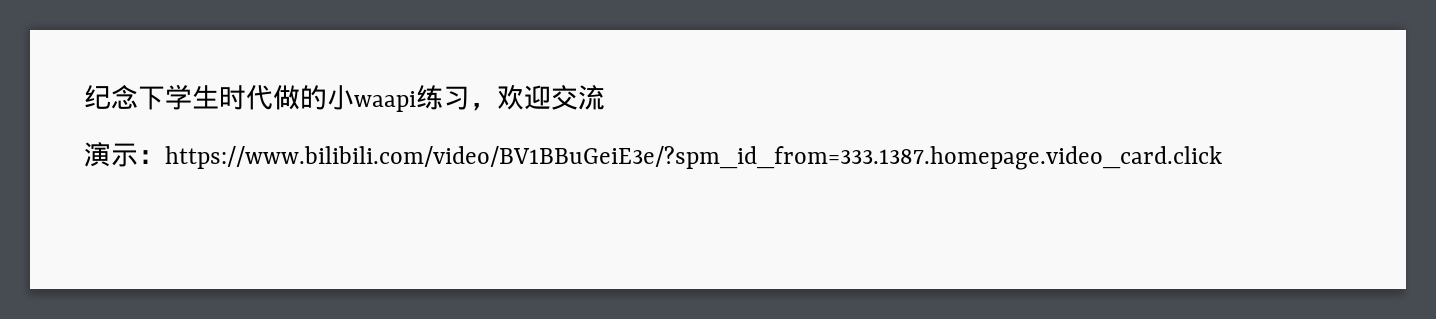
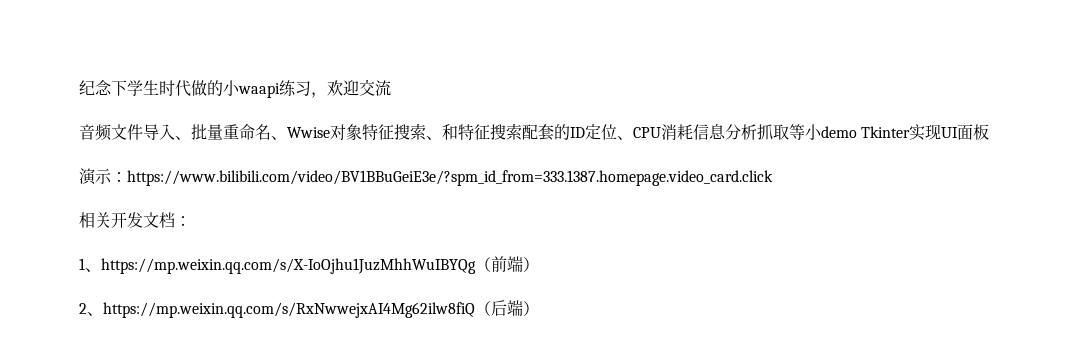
[84,142,1222,170] 演示：https://www.bilibili.com/video/BV1BBuGeiE3e/?spm_id_from=333.1387.homepage.video_card.click -> [79,123,990,141] [79,168,773,186] [79,212,191,228] [79,256,539,274] [79,300,539,318] 音频文件导入、批量重命名、Wwise对象特征搜索、和特征搜索配套的ID定位、CPU消耗信息分析抓取等小demo Tkinter实现UI面板 // 演示：https://www.bilibili.com/video/BV1BBuGeiE3e/?spm_id_from=333.1387.homepage.video_card.click // 相关开发文档： // 1、https://mp.weixin.qq.com/s/X-IoOjhu1JuzMhhWuIBYQg（前端） // 2、https://mp.weixin.qq.com/s/RxNwwejxAI4Mg62ilw8fiQ（后端）

